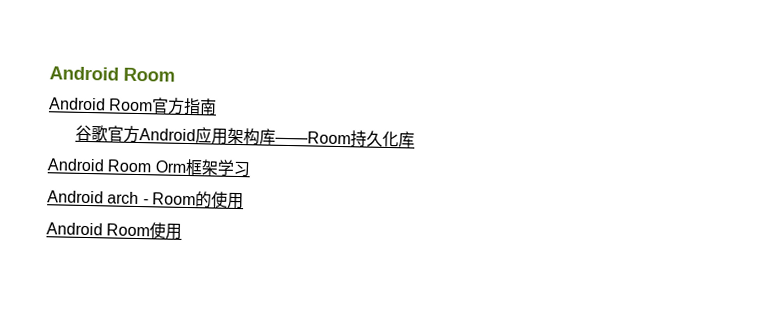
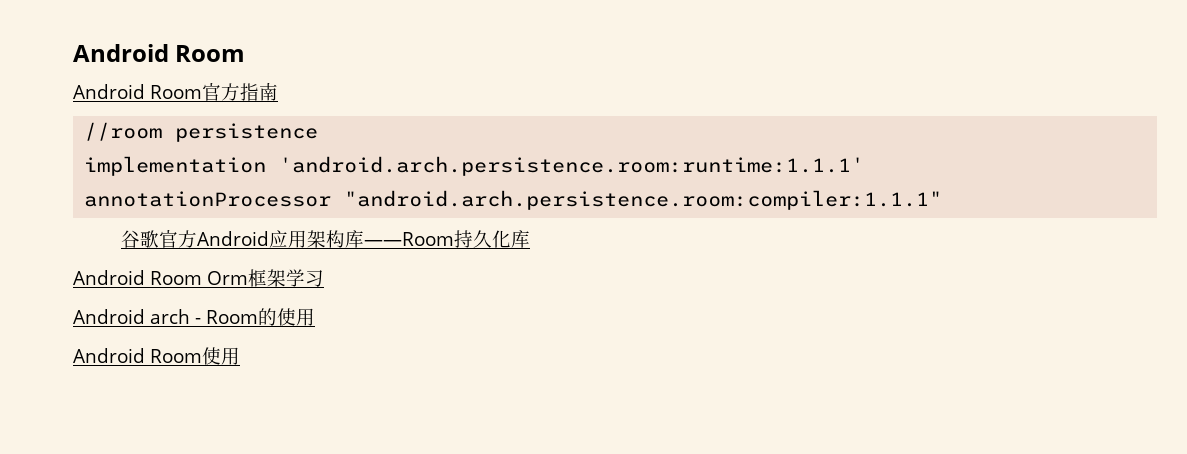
(218, 106) none -> [84,122,319,142] [84,156,865,176] [84,190,943,210] // //room persistence // implementation 'android.arch.persistence.room:runtime:1.1.1' // annotationProcessor "android.arch.persistence.room:compiler:1.1.1"

